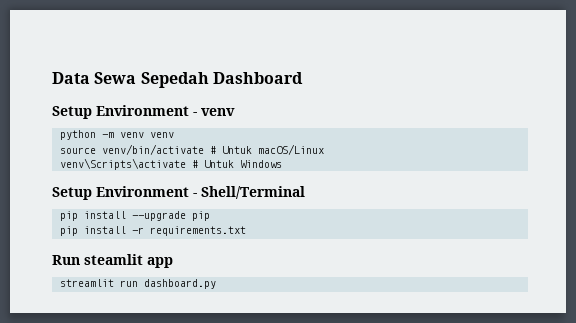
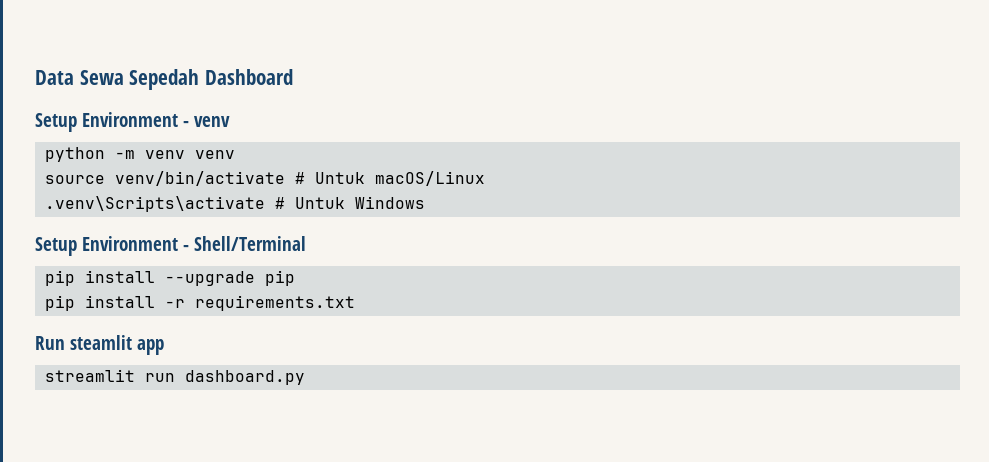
[59,158,186,170] venv\Scripts\activate -> [44,196,265,212] .venv\Scripts\activate

